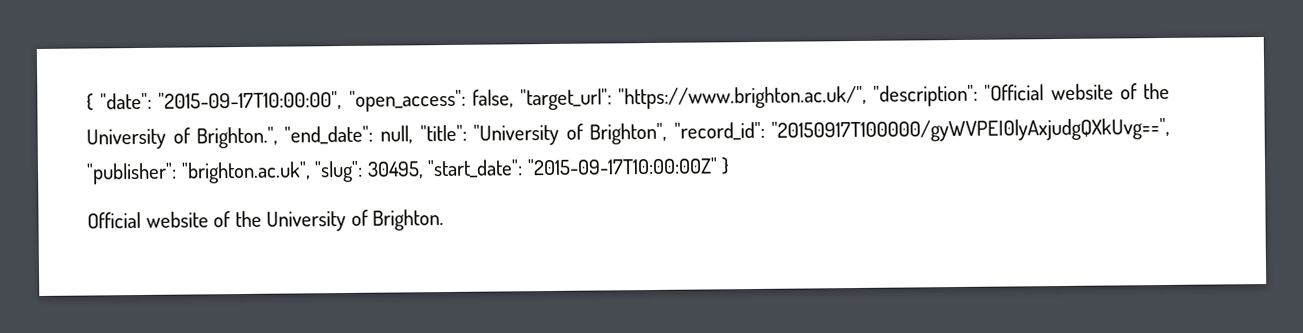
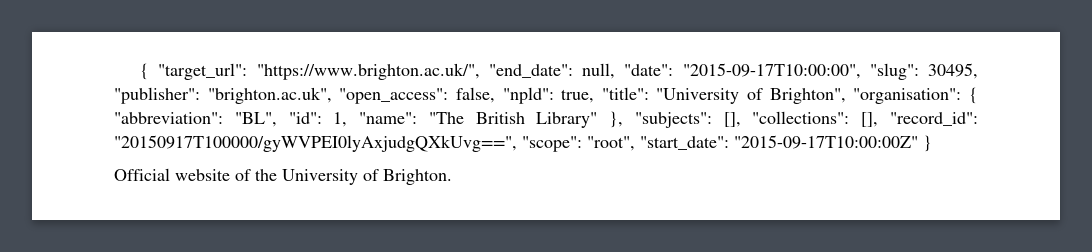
[86,82,1170,112] [86,117,1171,150] [86,160,424,185] { "date": "2015-09-17T10:00:00", "open_access": false, "target_url": "https://www.brighton.ac.uk/", "description": "Official website of the University of Brighton.", "end_date": null, "title": "University of Brighton", "record_id": "20150917T100000/gyWVPEI0lyAxjudgQXkUvg==", "publisher": "brighton.ac.uk", "slug": 30495, -> [140,63,978,80] [114,87,978,104] [114,111,978,128] [114,135,635,152] { "target_url": "https://www.brighton.ac.uk/", "end_date": null, "date": "2015-09-17T10:00:00", "slug": 30495, "publisher": "brighton.ac.uk", "open_access": false, "npld": true, "title": "University of Brighton", "organisation": { "abbreviation": "BL", "id": 1, "name": "The British Library" }, "subjects": [], "collections": [], "record_id": "20150917T100000/gyWVPEI0lyAxjudgQXkUvg==", "scope": "root",

